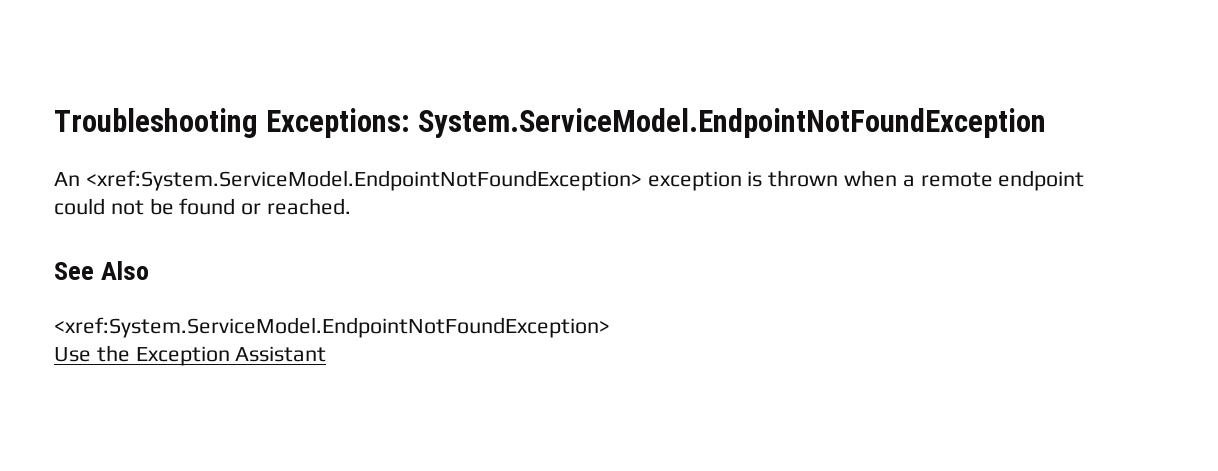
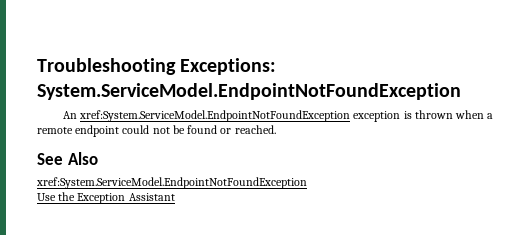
[85,170,642,191] <xref:System.ServiceModel.EndpointNotFoundException> -> [79,110,351,122] xref:System.ServiceModel.EndpointNotFoundException
[54,317,610,338] <xref:System.ServiceModel.EndpointNotFoundException> -> [36,177,307,189] xref:System.ServiceModel.EndpointNotFoundException

